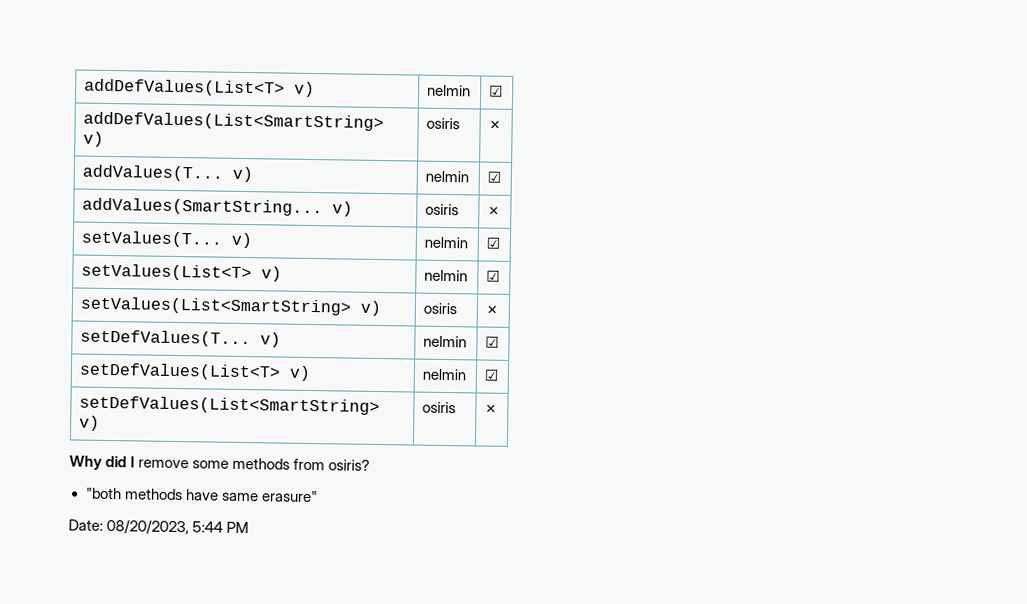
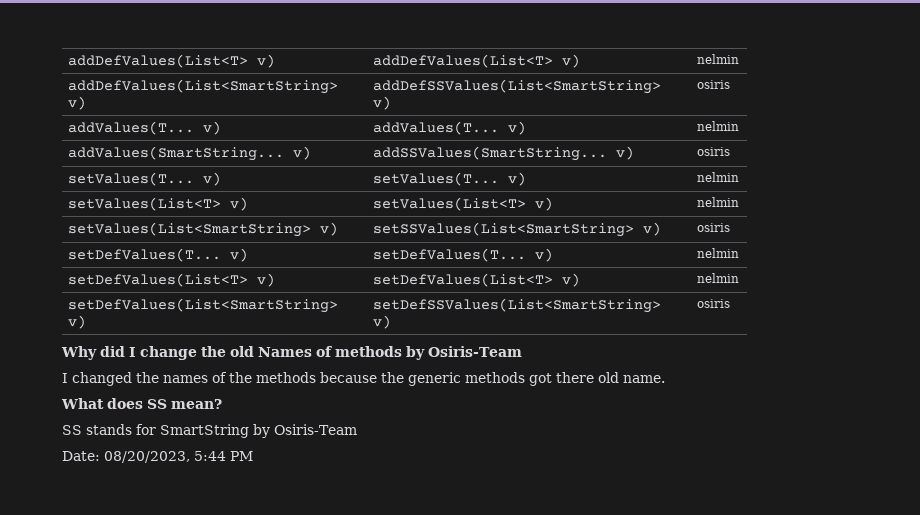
[83,78,315,98] [426,84,471,97] [488,85,503,97] addDefValues(List<T> v) | nelmin | ☑ -> [68,54,276,68] [373,54,581,68] [697,54,740,64] addDefValues(List<T> v) | addDefValues(List<T> v) | nelmin
[425,117,460,130] [487,120,502,130] [81,164,253,183] [424,170,469,183] [486,171,501,183] | osiris | ✗ // addValues(T... v) | nelmin | ☑ -> [373,79,662,94] [373,96,392,110] [697,80,731,89] [68,121,222,135] [373,121,527,135] [697,121,740,131] | addDefSSValues(List<SmartString> v) | osiris // addValues(T... v) | addValues(T... v) | nelmin
[424,203,459,216] [486,206,501,216] [80,230,252,249] [423,236,468,249] [485,237,500,249] [80,263,282,282] [423,269,468,282] [485,270,500,282] | osiris | ✗ // setValues(T... v) | nelmin | ☑ // setValues(List<T> v) | nelmin | ☑ -> [373,146,635,161] [697,147,731,156] [68,172,222,186] [373,172,527,186] [697,172,740,182] [68,197,249,211] [373,197,554,211] [697,197,740,207] | addSSValues(SmartString... v) | osiris // setValues(T... v) | setValues(T... v) | nelmin // setValues(List<T> v) | setValues(List<T> v) | nelmin
[422,302,457,315] [484,305,499,315] [79,329,281,348] [422,335,467,348] [484,336,499,348] [78,362,311,381] [421,368,466,381] [483,369,498,381] | osiris | ✗ // setDefValues(T... v) | nelmin | ☑ // setDefValues(List<T> v) | nelmin | ☑ -> [373,222,662,237] [697,223,731,232] [68,248,249,262] [373,248,554,262] [697,248,740,258] [68,273,276,287] [373,273,581,287] [697,273,740,283] | setSSValues(List<SmartString> v) | osiris // setDefValues(T... v) | setDefValues(T... v) | nelmin // setDefValues(List<T> v) | setDefValues(List<T> v) | nelmin
[421,401,456,414] [483,404,498,414] | osiris | ✗ -> [373,298,662,313] [373,315,392,329] [697,299,731,308] | setDefSSValues(List<SmartString> v) | osiris
[138,457,371,471] [85,487,318,503] remove some methods from osiris? // "both methods have same erasure" -> [140,346,522,360] [62,372,665,386] [61,398,222,409] [62,424,357,438] change the old Names of methods by Osiris-Team // I changed the names of the methods because the generic methods got there old name. // What does SS mean? // SS stands for SmartString by Osiris-Team

